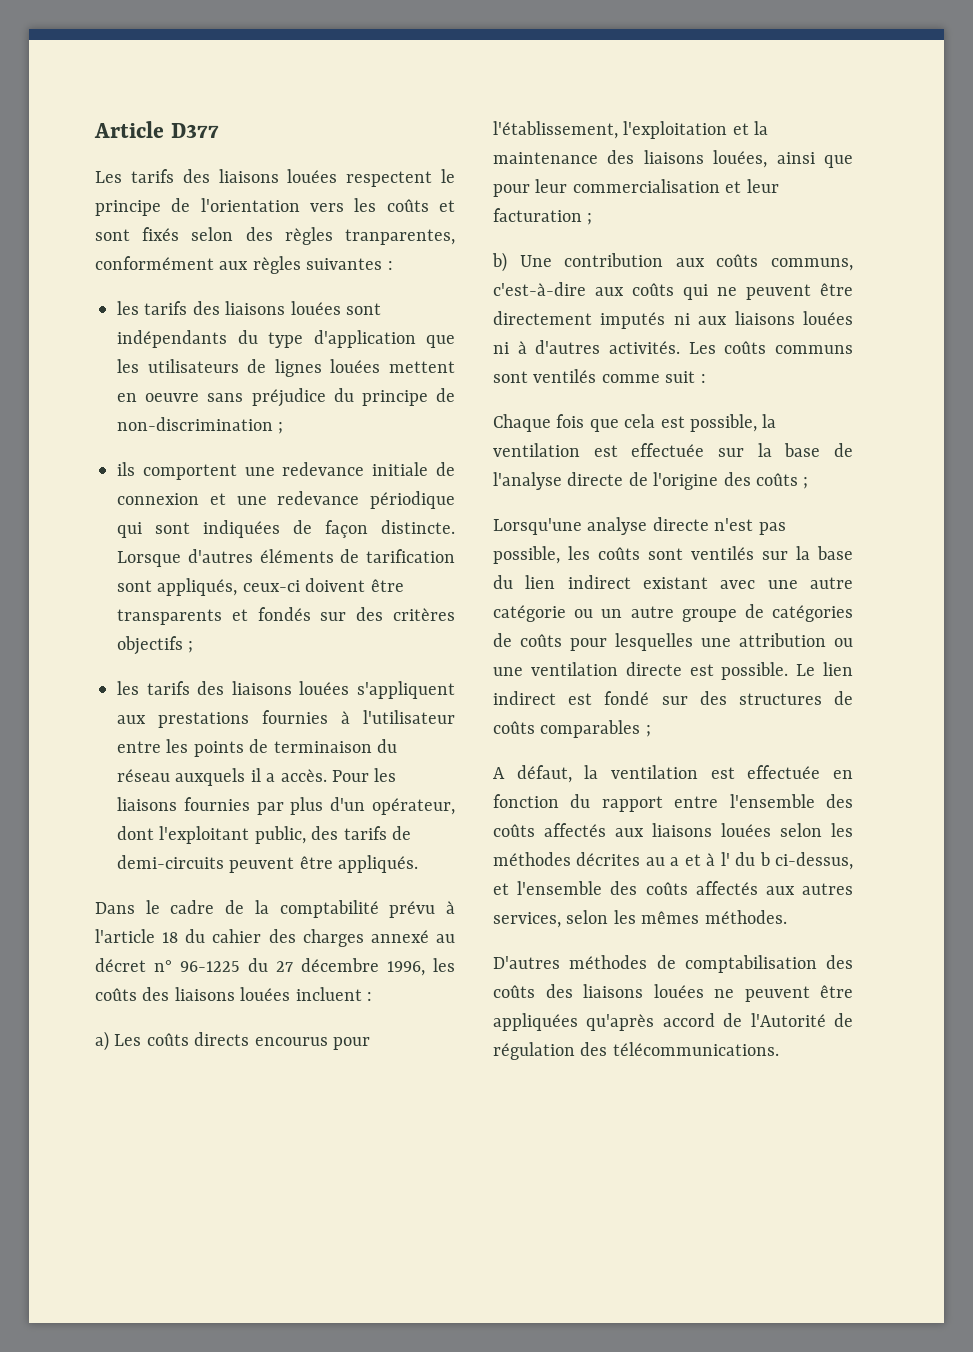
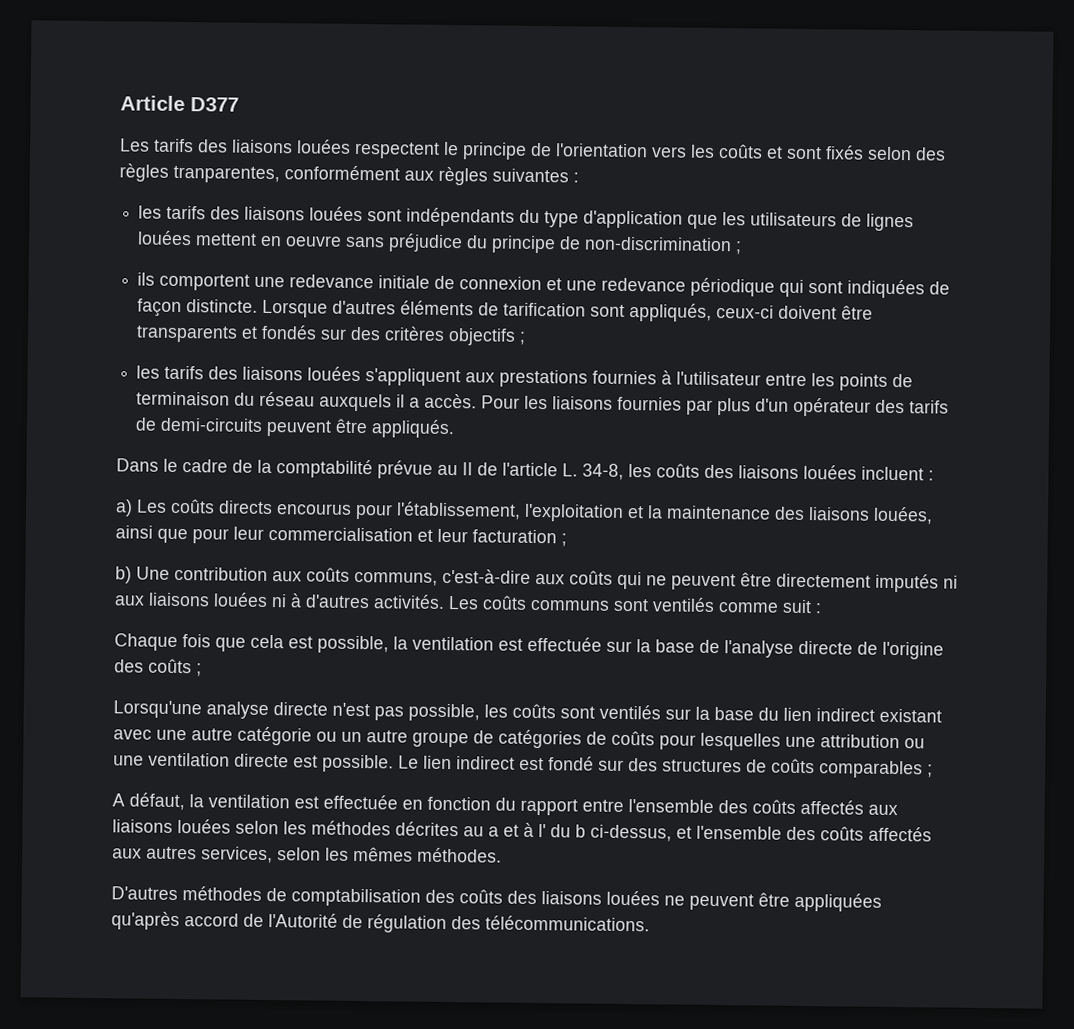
[372,798,456,815] [117,826,306,844] opérateur, dont l'exploitant public, -> [793,397,872,417] opérateur
[389,901,455,918] [95,929,455,947] [95,958,425,976] prévu à l'article 18 du cahier des charges annexé au décret n° 96-1225 du 27 décembre 1996, -> [377,460,624,480] prévue au II de l'article L. 34-8,

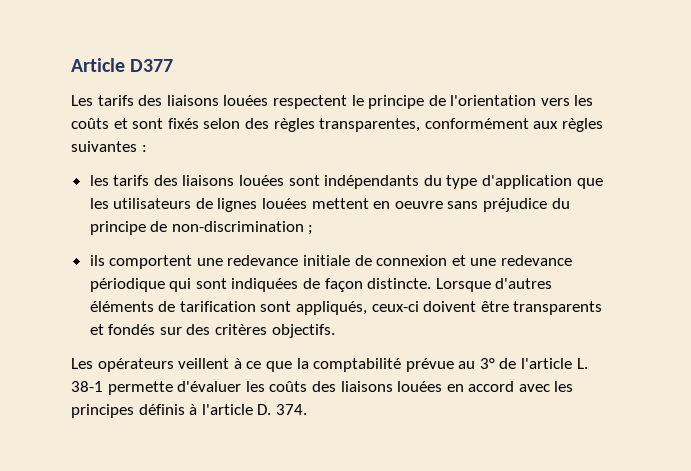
[173,165,280,184] tranparentes, -> [319,118,421,132] transparentes,
[448,328,527,346] [136,365,914,391] [136,391,950,417] [135,417,456,439] [116,458,253,473] objectifs ; // les tarifs des liaisons louées s'appliquent aux prestations fournies à l'utilisateur entre les points de terminaison du réseau auxquels il a accès. Pour les liaisons fournies par plus d'un opérateur des tarifs de demi-circuits peuvent être appliqués. // Dans le cadre de -> [271,324,335,338] [71,358,292,372] objectifs. // Les opérateurs veillent à ce que
[462,462,473,476] II -> [479,358,495,369] 3°
[582,463,624,480] 34-8, -> [71,381,242,395] 38-1 permette d'évaluer
[861,466,934,481] [115,498,933,525] [115,525,567,547] [115,566,958,593] [114,592,822,614] [114,633,944,660] [114,658,202,677] [113,700,942,723] [113,726,925,751] [113,752,933,779] [112,792,898,816] [112,819,932,842] [112,846,502,864] [111,886,882,912] [111,911,650,934] incluent : // a) Les coûts directs encourus pour l'établissement, l'exploitation et la maintenance des liaisons louées, ainsi que pour leur commercialisation et leur facturation ; // b) Une contribution aux coûts communs, c'est-à-dire aux coûts qui ne peuvent être directement imputés ni aux liaisons louées ni à d'autres activités. Les coûts communs sont ventilés comme suit : // Chaque fois que cela est possible, la ventilation est effectuée sur la base de l'analyse directe de l'origine des coûts ; // Lorsqu'une analyse directe n'est pas possible, les coûts sont ventilés sur la base du lien indirect existant avec une autre catégorie ou un autre groupe de catégories de coûts pour lesquelles une attribution ou une ventilation directe est possible. Le lien indirect est fondé sur des structures de coûts comparables ; // A défaut, la ventilation est effectuée en fonction du rapport entre l'ensemble des coûts affectés aux liaisons louées selon les méthodes décrites au a et à l' du b ci-dessus, et l'ensemble des coûts affectés aux autres services, selon les mêmes méthodes. // D'autres méthodes de comptabilisation des coûts des liaisons louées ne peuvent être appliquées qu'après accord de l'Autorité de régulation des télécommunications. -> [446,381,574,392] [71,404,307,418] en accord avec les principes définis à l'article D. 374.

